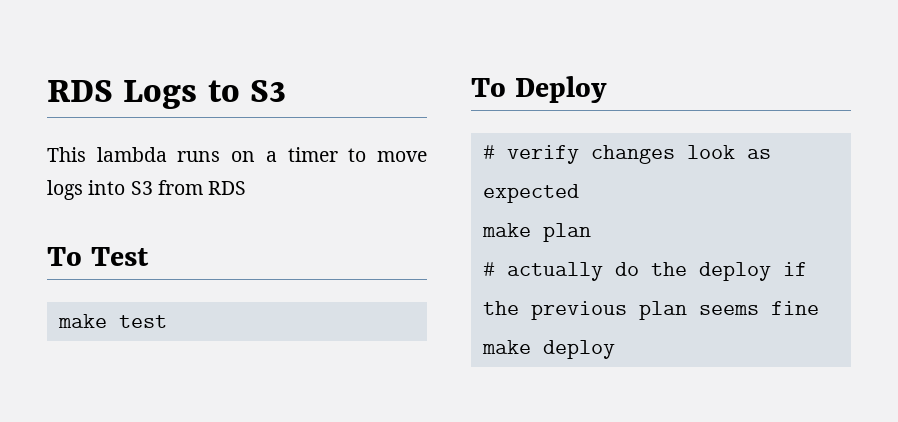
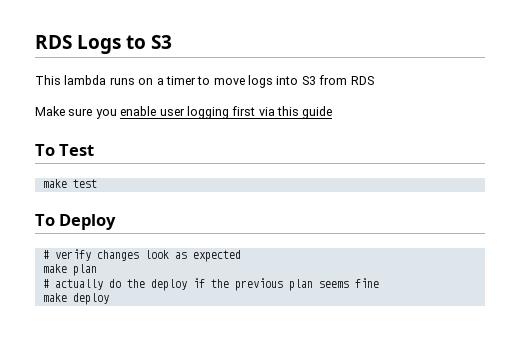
(247, 188) none -> [35,106,333,119] // Make sure you enable user logging first via this guide

